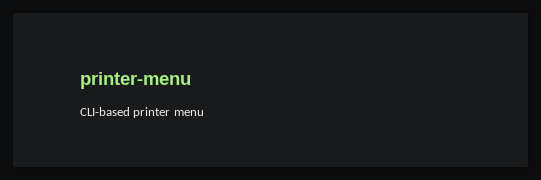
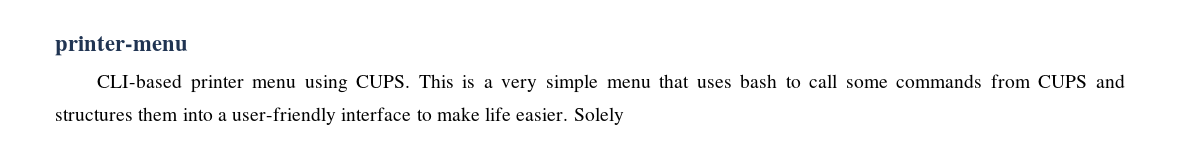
(204, 113) none -> [304,74,1126,93] [55,107,624,125] using CUPS. This is a very simple menu that uses bash to call some commands from CUPS and structures them into a user-friendly interface to make life easier. Solely

